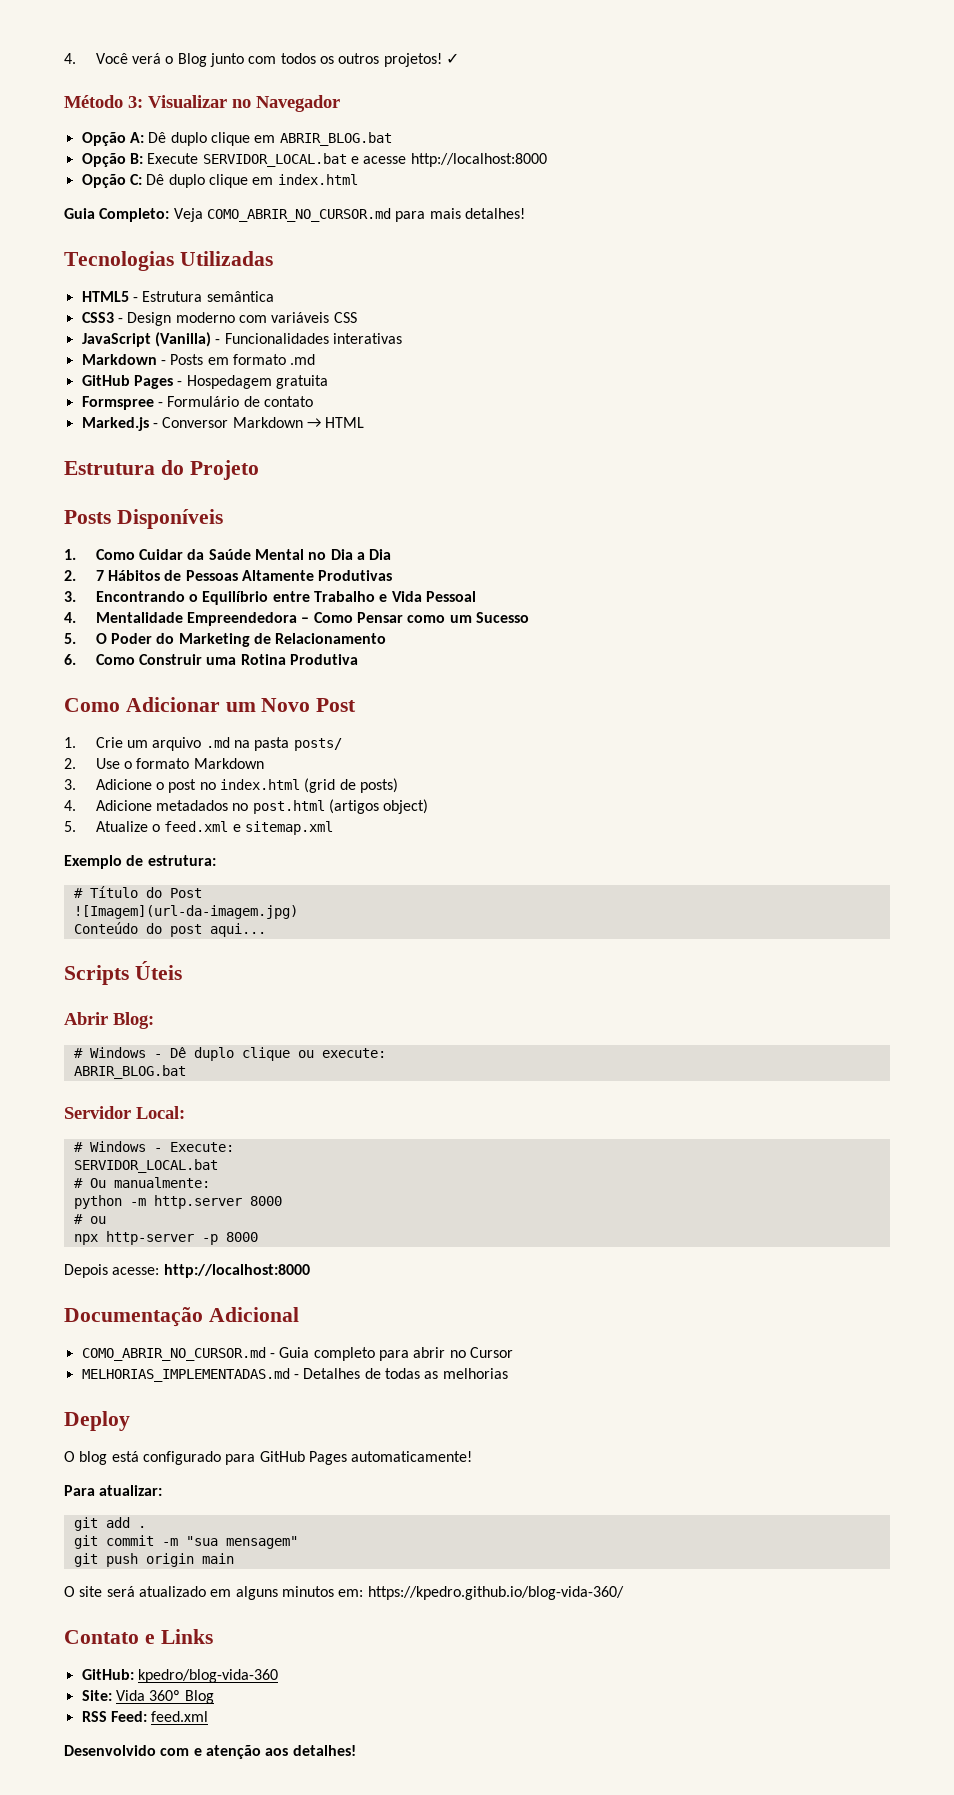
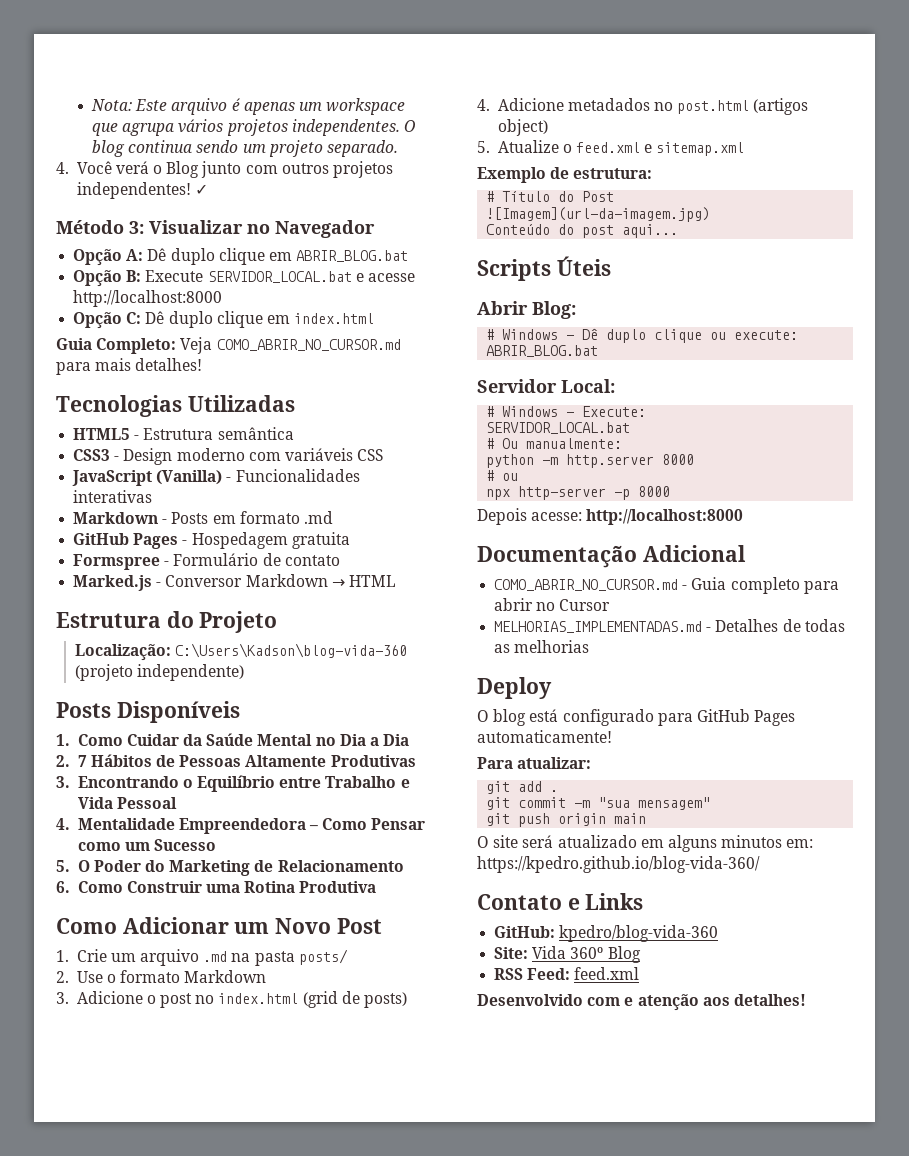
(64, 58) none -> [90,98,406,115] [91,119,416,136] [91,140,398,157] Nota: Este arquivo é apenas um workspace que agrupa vários projetos independentes. O blog continua sendo um projeto separado. //
[280,53,442,67] todos os outros projetos! -> [281,161,394,178] [76,182,191,199] outros projetos independentes!
(259, 470) none -> [74,643,408,661] [74,664,245,681] // Localização: C:\Users\Kadson\blog-vida-360 (projeto independente)

